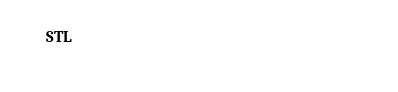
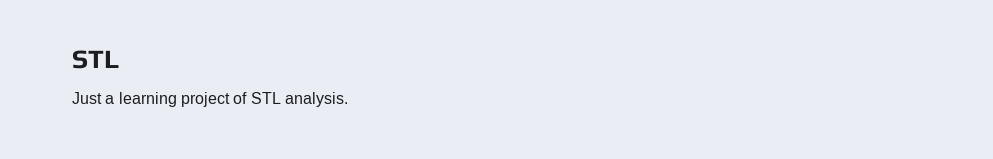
[46,31,72,42] STL -> [72,50,119,69] [72,92,348,107] STL // Just a learning project of STL analysis.

